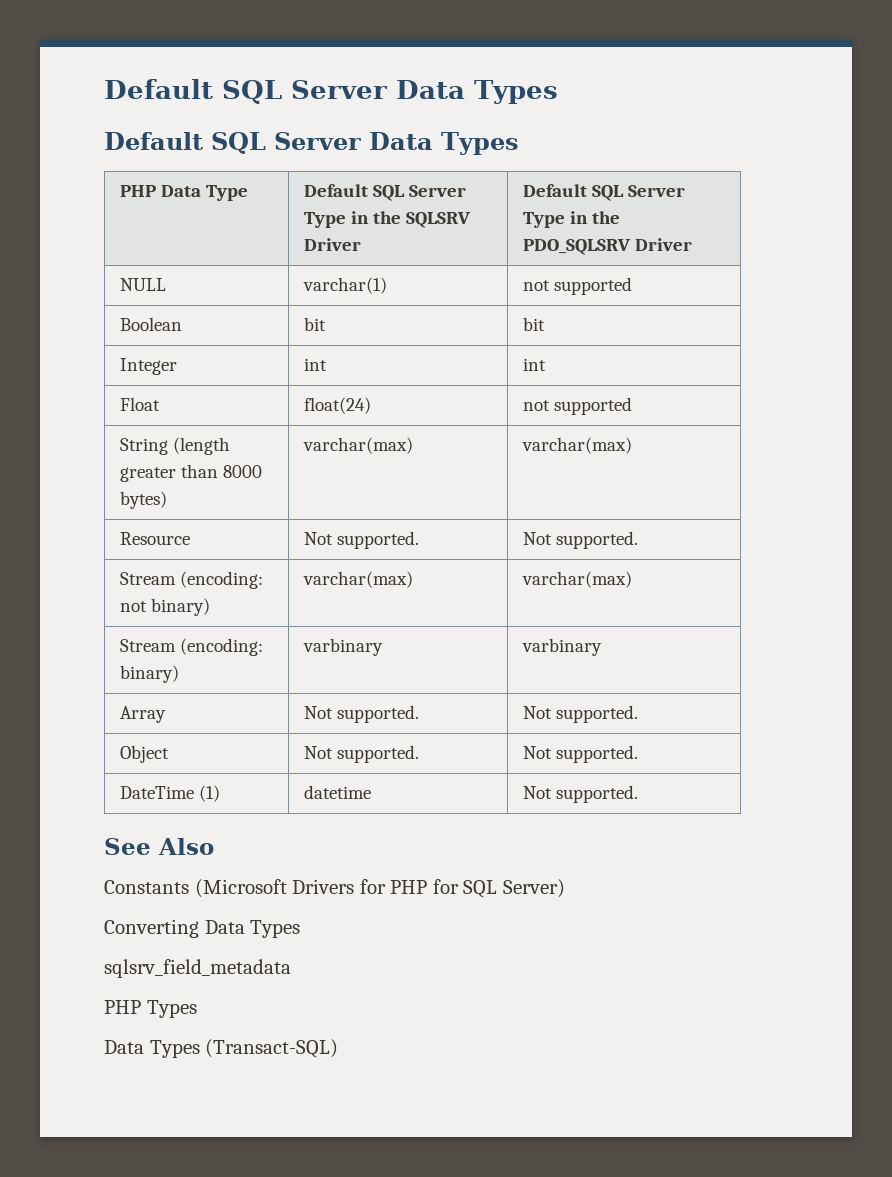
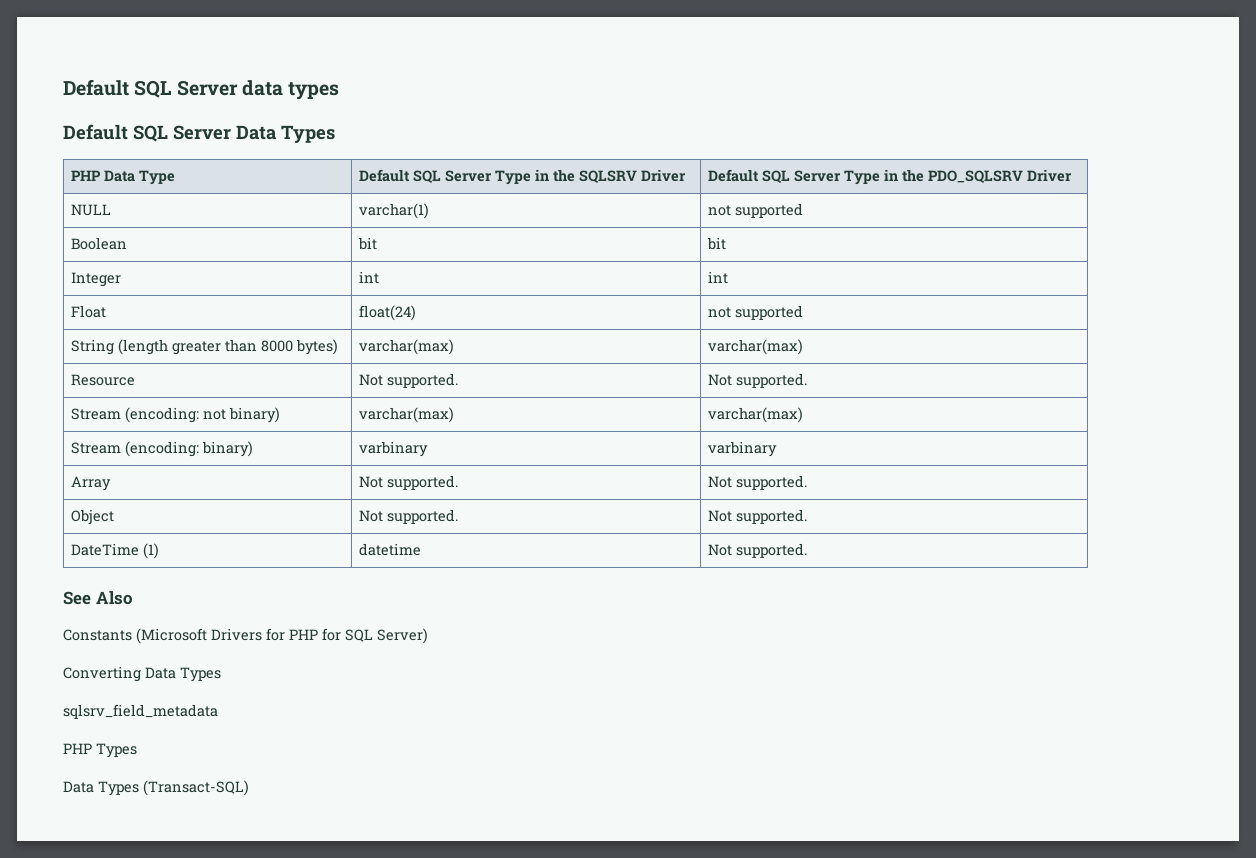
[104,79,558,104] Default SQL Server Data Types -> [63,79,340,100] Default SQL Server data types

